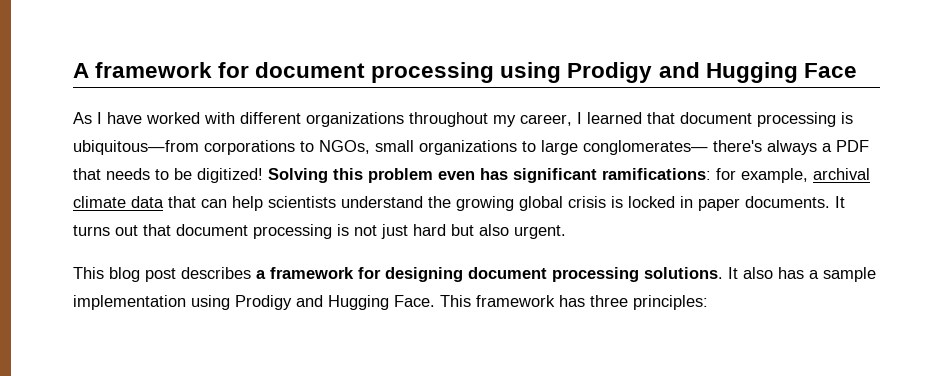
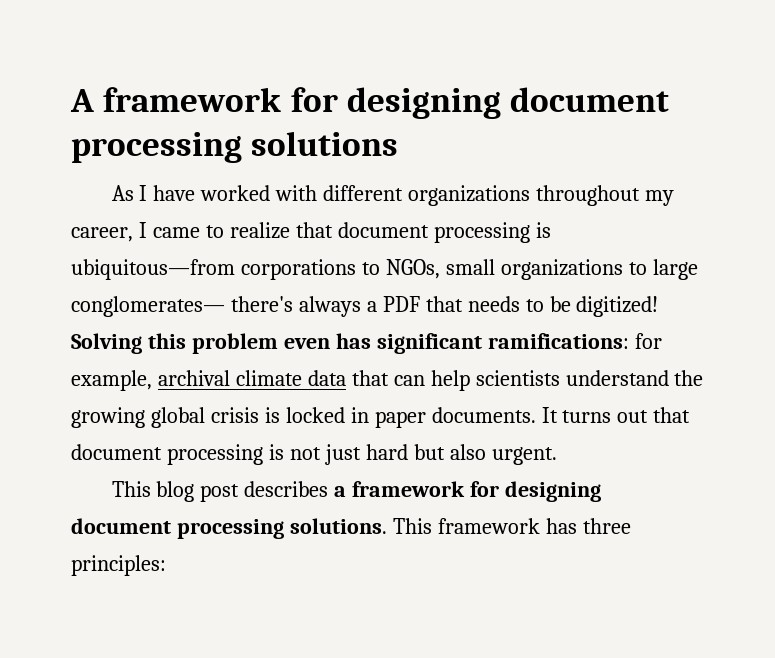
[255,62,857,83] document processing using Prodigy and Hugging Face -> [346,87,670,119] [71,131,399,163] designing document processing solutions
[587,112,642,124] learned -> [152,222,290,239] came to realize
[728,267,876,282] [73,295,435,310] It also has a sample implementation using Prodigy and Hugging Face. -> (387, 526) none

